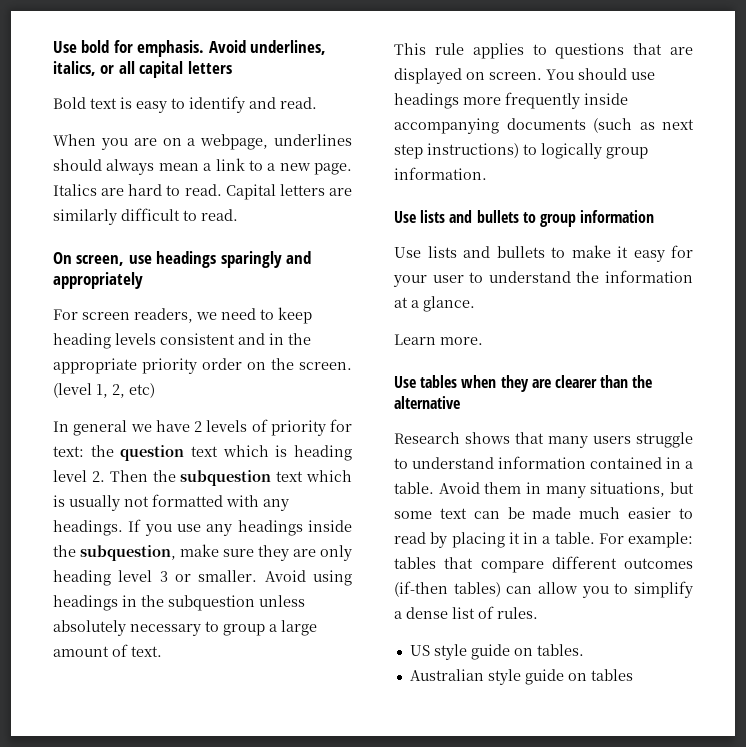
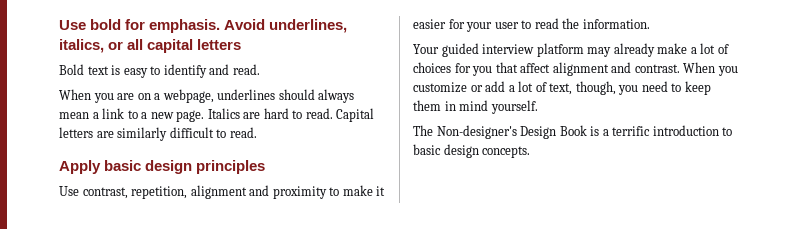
[53,251,312,268] [53,272,143,289] [53,307,312,324] [53,333,311,349] [53,358,352,374] [53,383,155,398] [53,419,352,436] [53,445,352,461] [53,470,352,486] [53,494,289,511] [53,519,352,536] [53,544,352,561] [53,570,352,586] [53,595,305,611] [53,620,317,636] [53,644,162,657] [394,43,693,59] [394,68,655,84] [394,92,628,109] [394,118,694,134] [394,143,648,159] [394,167,487,180] [394,210,655,227] [394,246,545,258] On screen, use headings sparingly and appropriately // For screen readers, we need to keep heading levels consistent and in the appropriate priority order on the screen. (level 1, 2, etc) // In general we have 2 levels of priority for text: the question text which is heading level 2. Then the subquestion text which is usually not formatted with any headings. If you use any headings inside the subquestion, make sure they are only heading level 3 or smaller. Avoid using headings in the subquestion unless absolutely necessary to group a large amount of text. // This rule applies to questions that are displayed on screen. You should use headings more frequently inside accompanying documents (such as next step instructions) to logically group information. // Use lists and bullets to group information // Use lists and bullets -> [59,160,266,174] [59,185,327,199] Apply basic design principles // Use contrast, repetition, alignment and proximity
[633,250,665,262] easy -> [413,19,446,29] easier
[488,270,693,283] [394,296,475,312] [394,334,483,345] [394,375,653,392] [394,396,460,409] [394,432,693,448] [394,456,693,469] [394,482,694,498] [394,507,693,519] [394,532,693,548] [394,556,693,573] [394,581,693,598] [394,606,538,619] [409,644,584,660] [409,669,633,685] understand the information at a glance. // Learn more. // Use tables when they are clearer than the alternative // Research shows that many users struggle to understand information contained in a table. Avoid them in many situations, but some text can be made much easier to read by placing it in a table. For example: tables that compare different outcomes (if-then tables) can allow you to simplify a dense list of rules. // US style guide on tables. // Australian style guide on tables -> [534,18,650,29] [413,43,729,57] [413,62,738,76] [413,81,711,95] [413,100,538,114] [413,125,733,139] [413,144,531,158] read the information. // Your guided interview platform may already make a lot of choices for you that affect alignment and contrast. When you customize or add a lot of text, though, you need to keep them in mind yourself. // The Non-designer's Design Book is a terrific introduction to basic design concepts.

